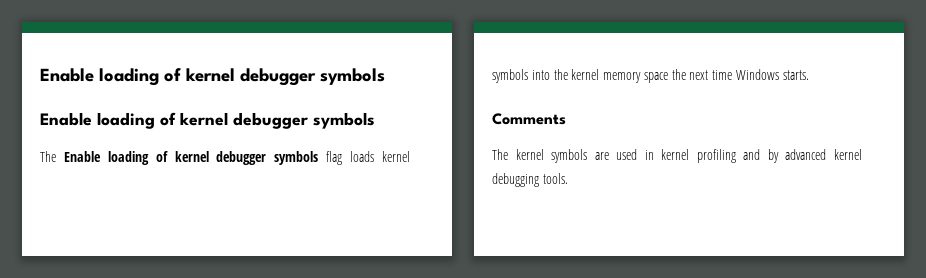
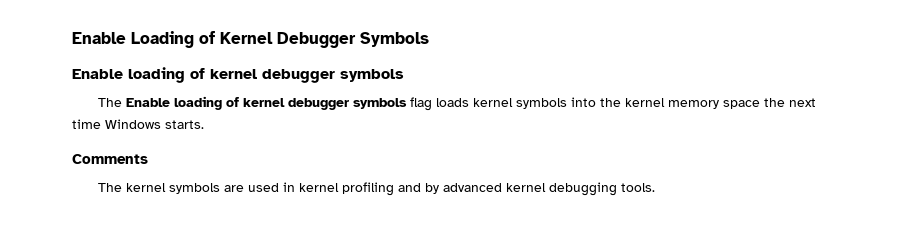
[40,68,385,86] Enable loading of kernel debugger symbols -> [72,31,429,48] Enable Loading of Kernel Debugger Symbols

